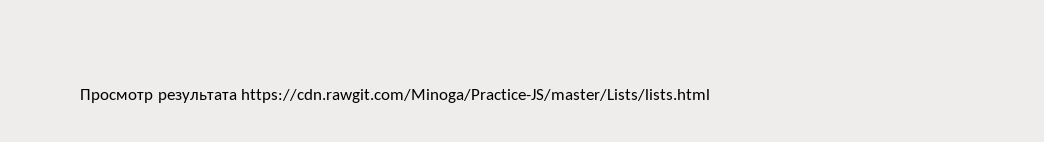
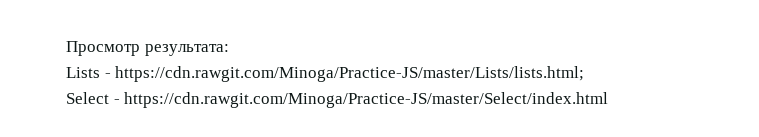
[157,89,711,103] результата https://cdn.rawgit.com/Minoga/Practice-JS/master/Lists/lists.html -> [144,44,229,56] [66,66,585,82] [66,92,609,108] результата: // Lists - https://cdn.rawgit.com/Minoga/Practice-JS/master/Lists/lists.html; // Select - https://cdn.rawgit.com/Minoga/Practice-JS/master/Select/index.html

